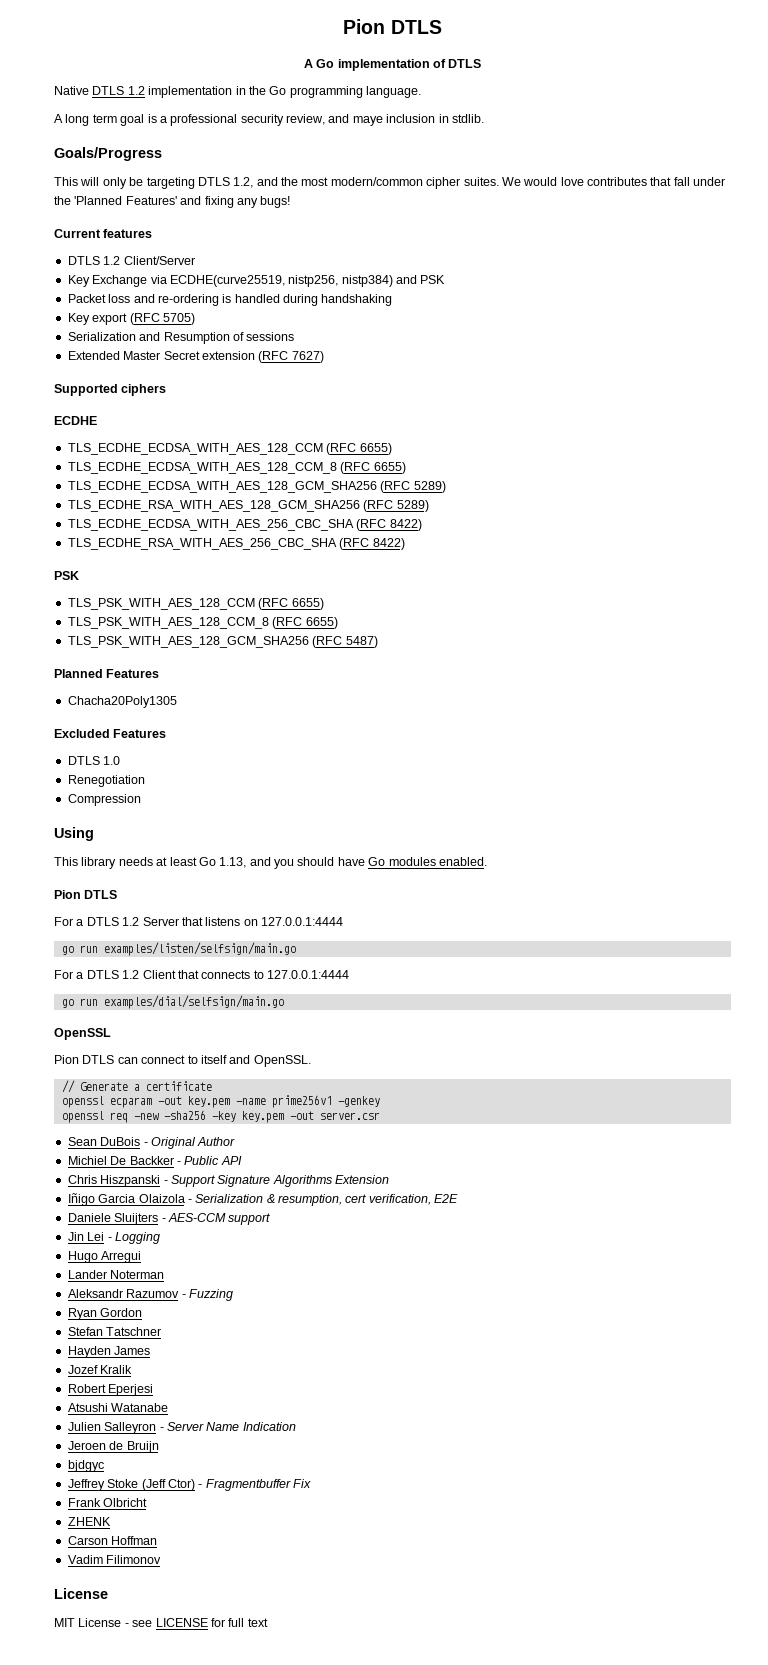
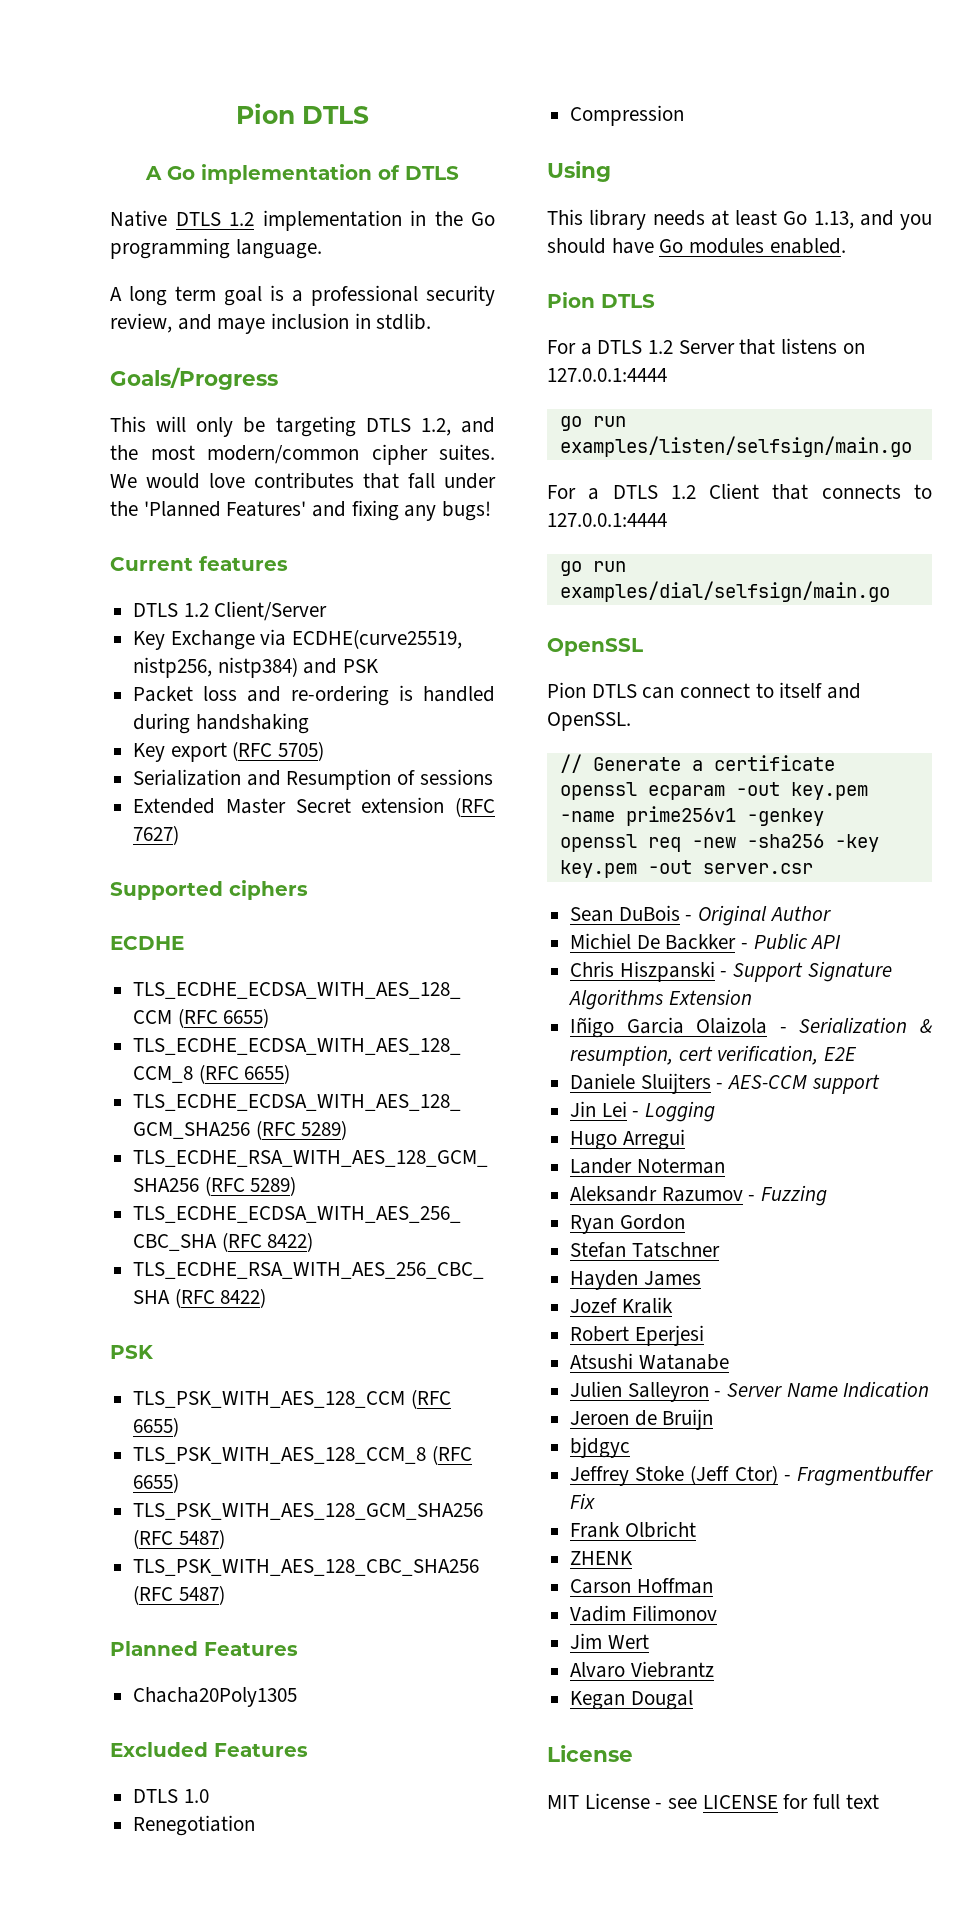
(378, 642) none -> [133,1559,480,1576] [133,1585,225,1605] // TLS_PSK_WITH_AES_128_CBC_SHA256 (RFC 5487)
(162, 1559) none -> [570,1633,649,1649] [570,1661,714,1678] [570,1690,693,1710] // Jim Wert // Alvaro Viebrantz // Kegan Dougal

